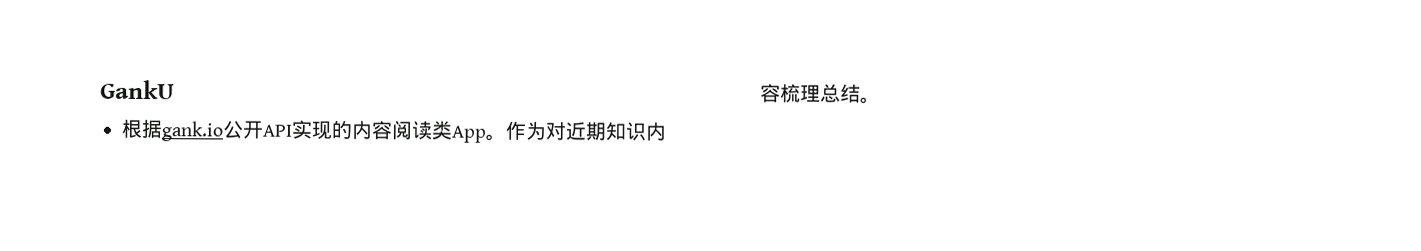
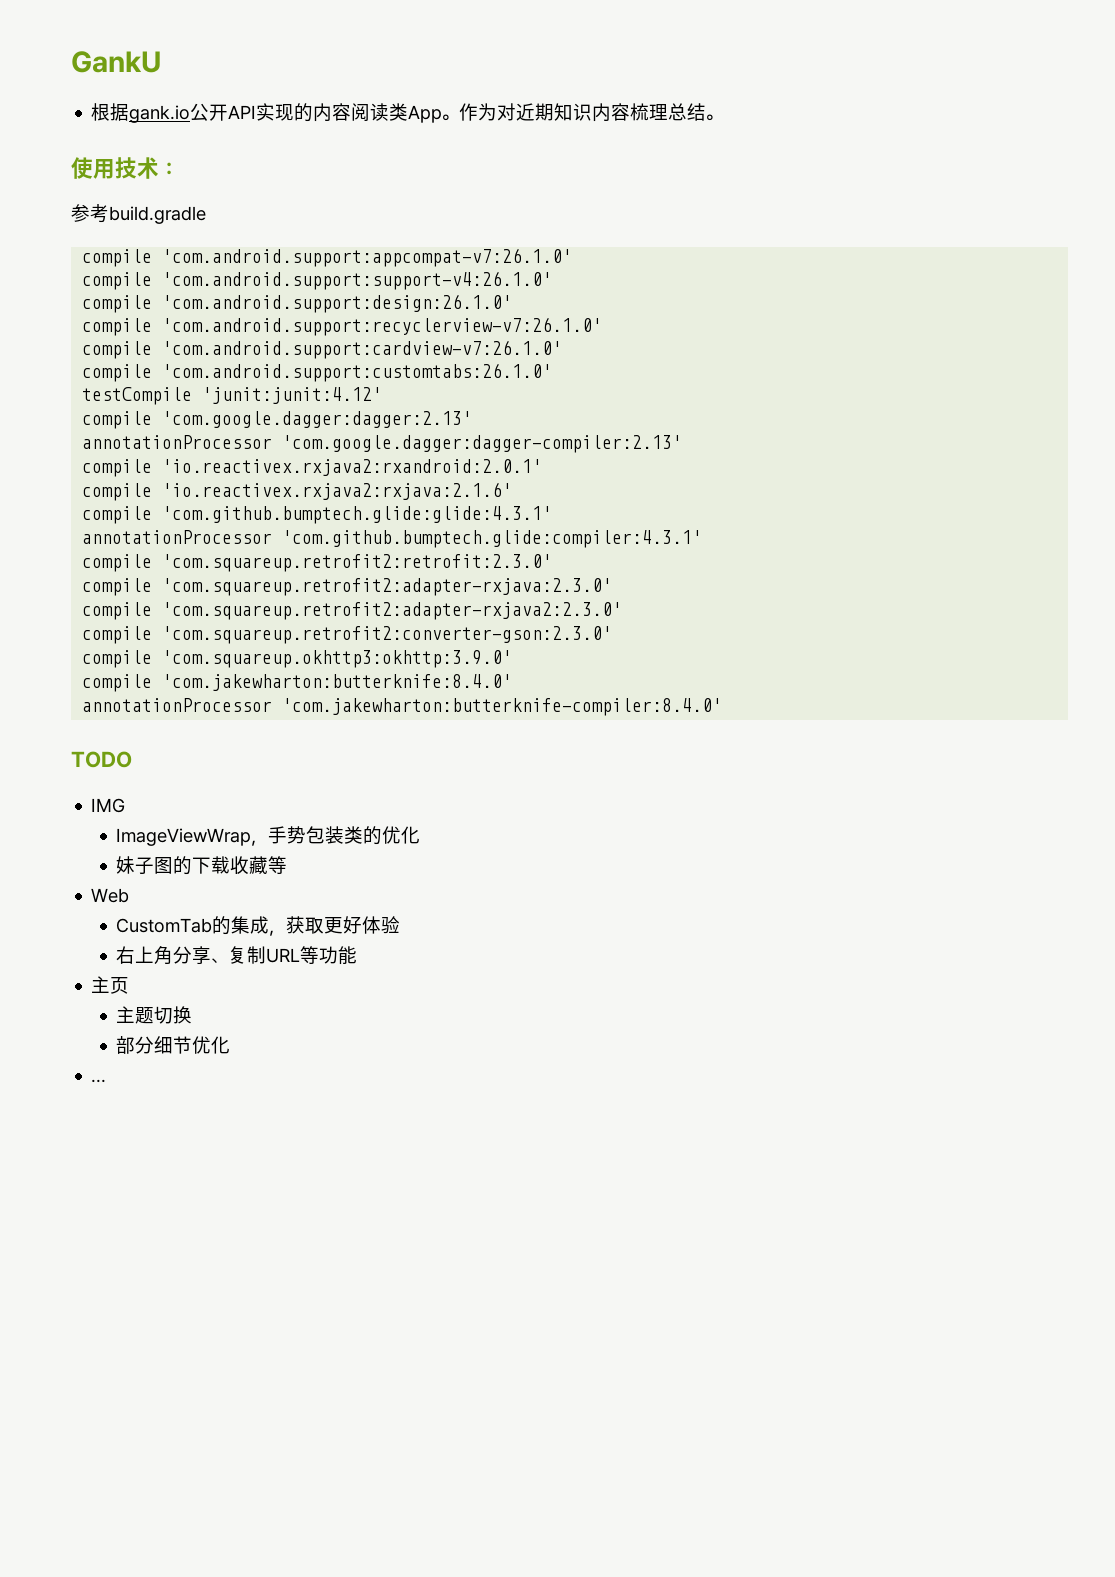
(881, 100) none -> [71,157,179,179] [71,204,206,224] [82,248,573,267] [82,271,553,290] [82,294,513,313] [82,317,603,336] [82,340,563,359] [82,363,553,382] [82,387,383,405] [82,411,473,429] [82,435,683,453] [82,459,543,477] [82,482,513,501] [82,506,553,524] [82,530,703,548] [82,554,553,572] [82,578,613,596] [82,602,623,620] [82,626,613,644] [82,650,513,668] [82,674,513,692] [82,698,723,716] [71,751,132,768] [91,798,126,813] [116,826,421,846] [116,856,288,875] [91,888,130,903] [116,916,401,936] [116,946,358,965] [91,976,130,994] [116,1006,193,1024] [116,1036,231,1054] [91,1079,107,1083] // 使用技术： // 参考build.gradle // compile 'com.android.support:appcompat-v7:26.1.0' // compile 'com.android.support:support-v4:26.1.0' // compile 'com.android.support:design:26.1.0' // compile 'com.android.support:recyclerview-v7:26.1.0' // compile 'com.android.support:cardview-v7:26.1.0' // compile 'com.android.support:customtabs:26.1.0' // testCompile 'junit:junit:4.12' // compile 'com.google.dagger:dagger:2.13' // annotationProcessor 'com.google.dagger:dagger-compiler:2.13' // compile 'io.reactivex.rxjava2:rxandroid:2.0.1' // compile 'io.reactivex.rxjava2:rxjava:2.1.6' // compile 'com.github.bumptech.glide:glide:4.3.1' // annotationProcessor 'com.github.bumptech.glide:compiler:4.3.1' // compile 'com.squareup.retrofit2:retrofit:2.3.0' // compile 'com.squareup.retrofit2:adapter-rxjava:2.3.0' // compile 'com.squareup.retrofit2:adapter-rxjava2:2.3.0' // compile 'com.squareup.retrofit2:converter-gson:2.3.0' // compile 'com.squareup.okhttp3:okhttp:3.9.0' // compile 'com.jakewharton:butterknife:8.4.0' // annotationProcessor 'com.jakewharton:butterknife-compiler:8.4.0' // TODO // IMG // ImageViewWrap，手势包装类的优化 // 妹子图的下载收藏等 // Web // CustomTab的集成，获取更好体验 // 右上角分享、复制URL等功能 // 主页 // 主题切换 // 部分细节优化 // ...

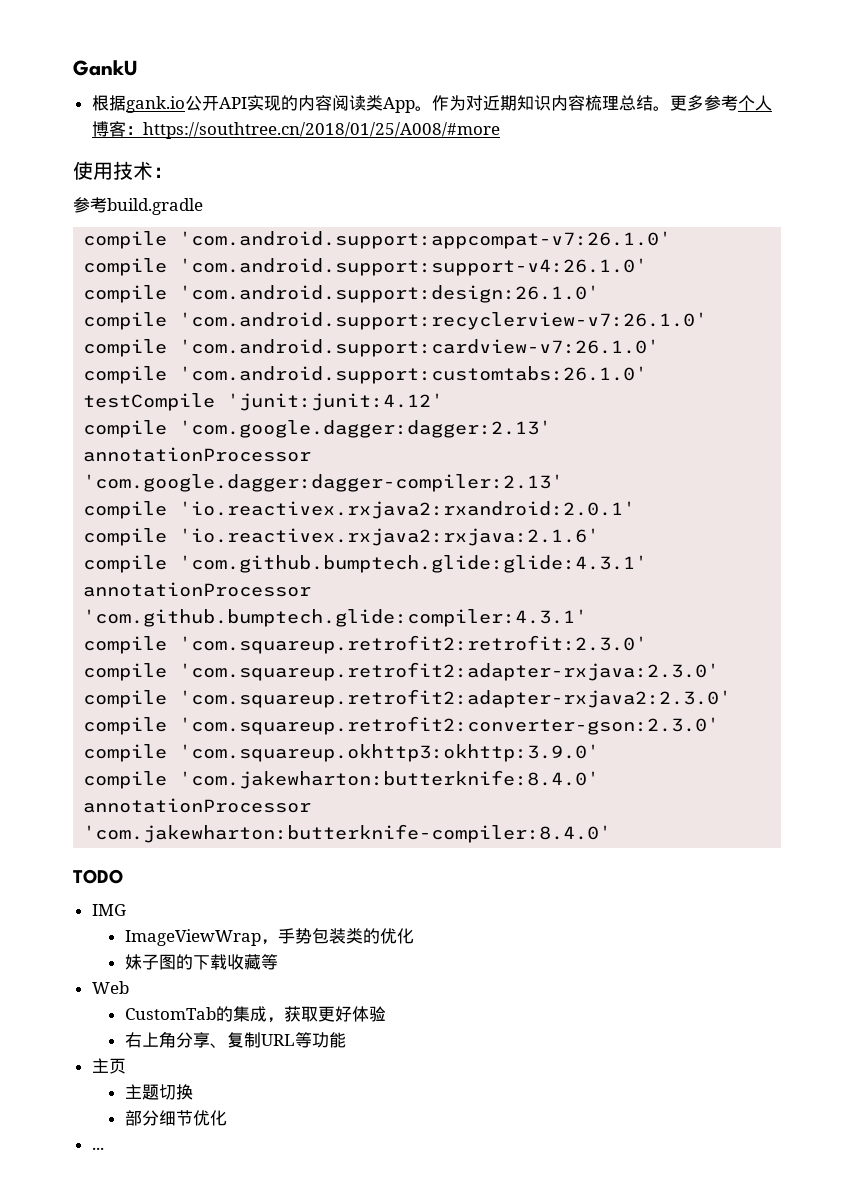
(724, 117) none -> [669,95,772,111] [91,121,500,139] 更多参考个人博客：https://southtree.cn/2018/01/25/A008/#more

